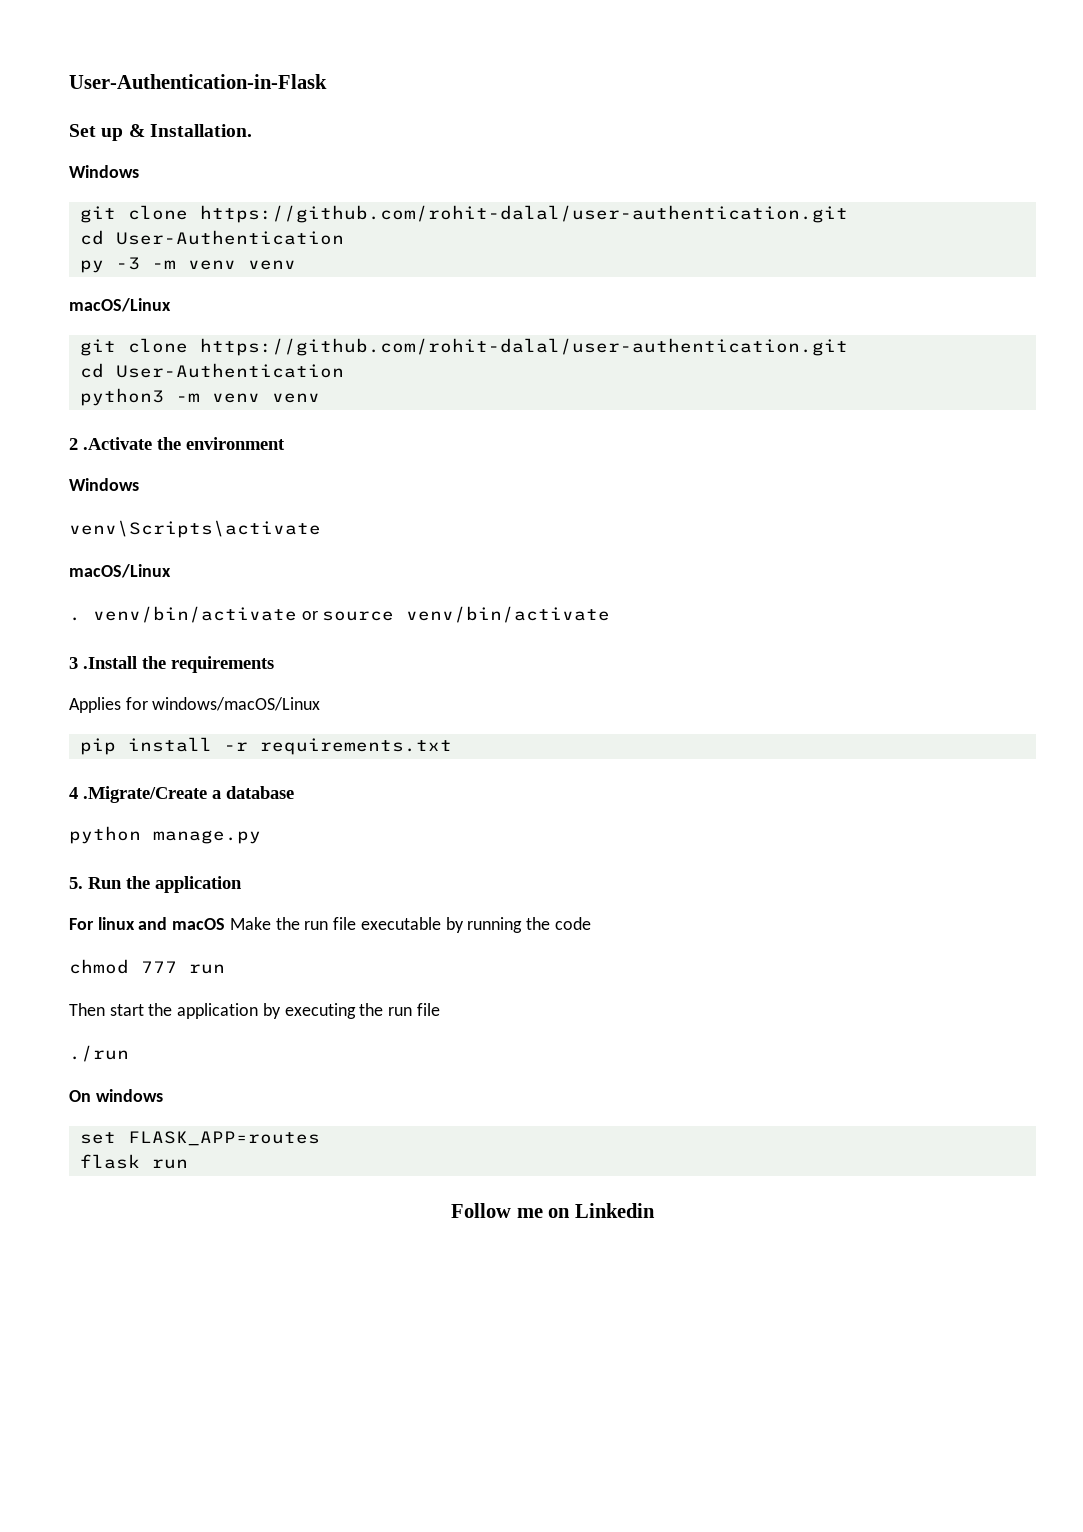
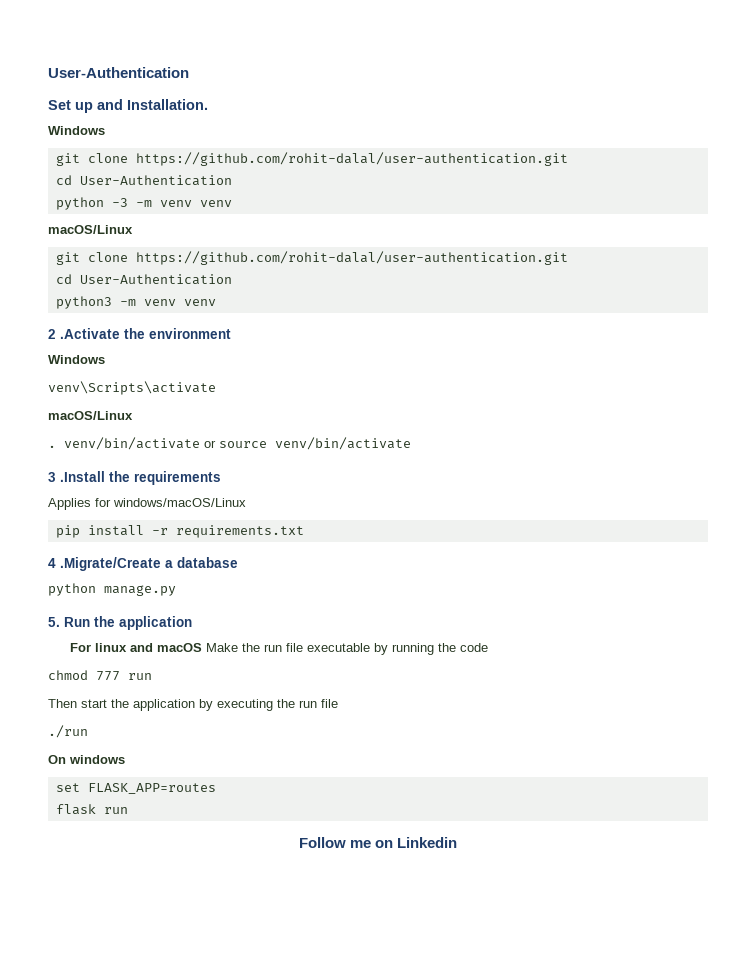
[69,74,327,89] User-Authentication-in-Flask -> [48,67,189,78] User-Authentication
[128,124,145,137] & -> [97,99,123,110] and
[79,260,104,273] py -> [55,197,104,210] python

